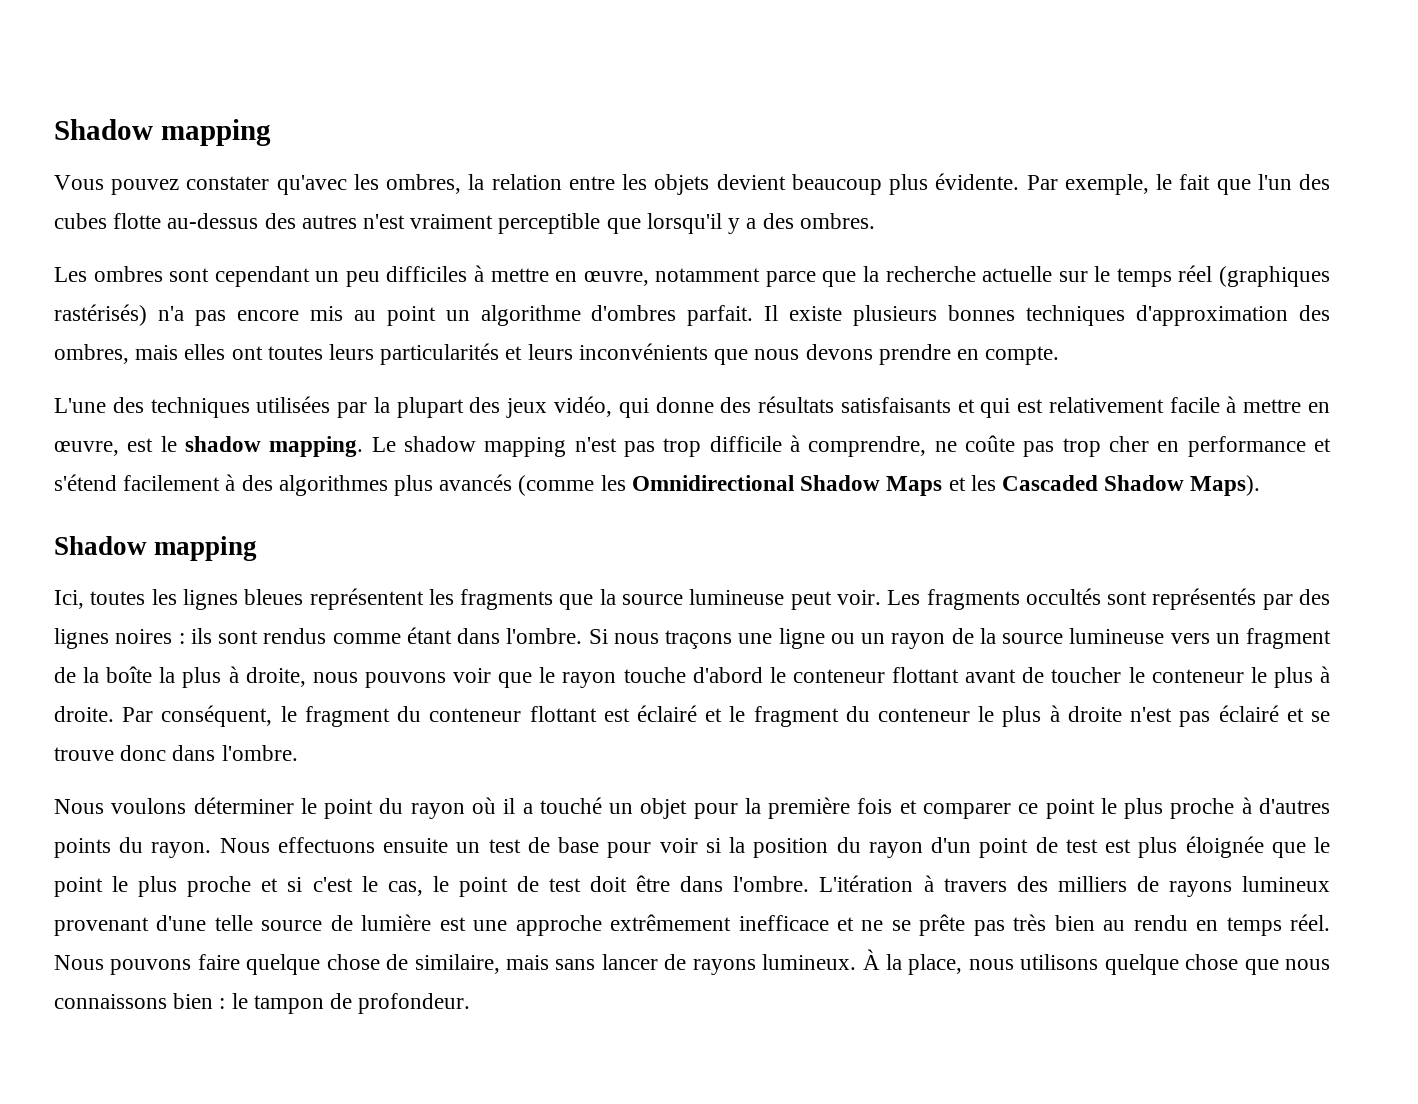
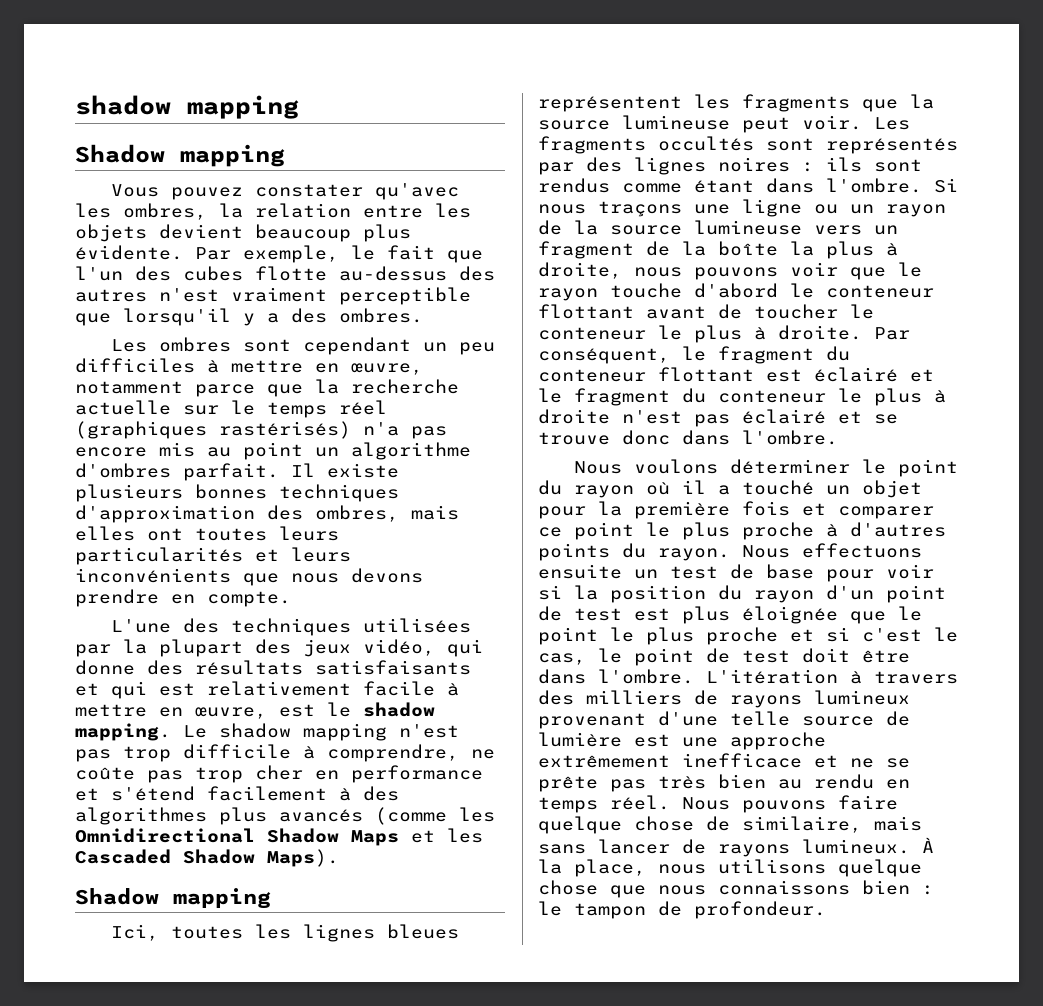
(54, 129) none -> [75,95,299,119] shadow mapping //

